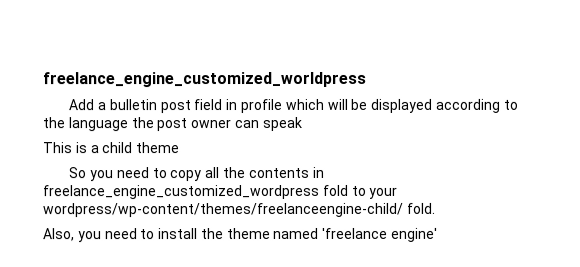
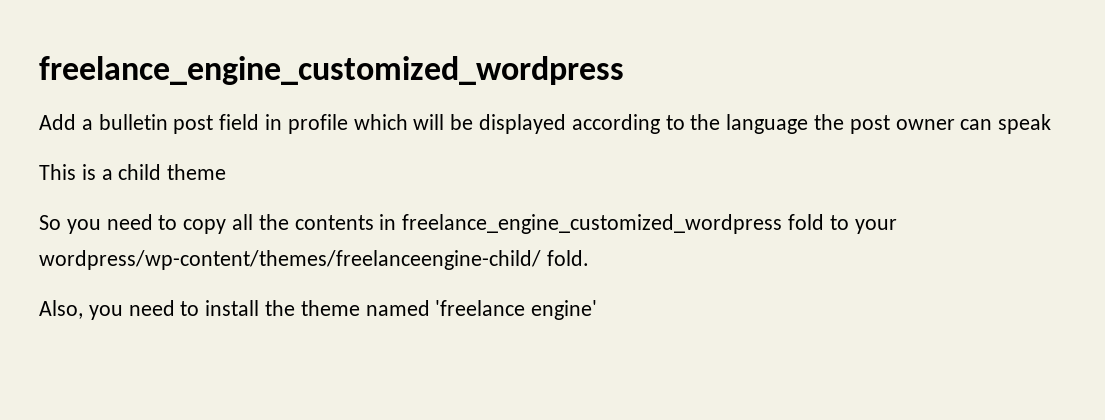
[42,71,366,88] freelance_engine_customized_worldpress -> [39,56,624,85] freelance_engine_customized_wordpress

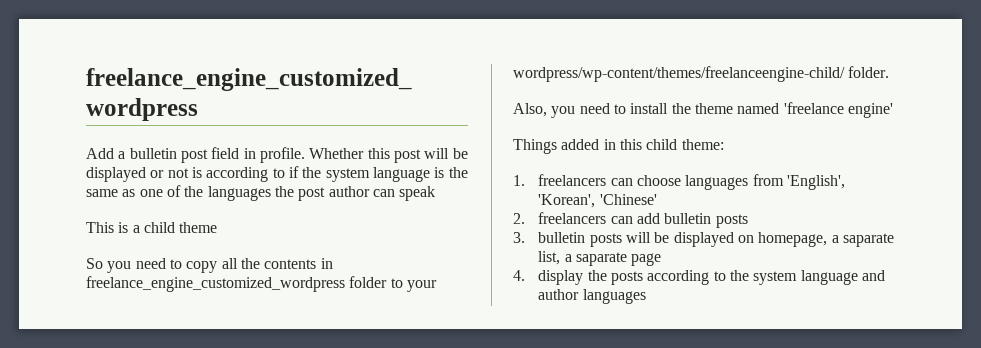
[287,114,809,134] profile which will be displayed according to the language -> [259,147,468,163] [86,166,468,182] [86,185,271,201] profile. Whether this post will be displayed or not is according to if the system language is the same as one of the languages
[895,119,955,130] owner -> [328,186,370,197] author
[788,214,825,230] fold -> [349,276,388,288] folder
[546,250,589,266] fold. -> [848,66,890,78] folder.
(598, 310) none -> [513,139,724,154] [513,174,845,190] [538,194,657,208] [513,212,748,228] [513,232,894,247] [538,251,662,266] [513,270,885,285] [538,289,646,304] // Things added in this child theme: // 1. freelancers can choose languages from 'English', 'Korean', 'Chinese' // 2. freelancers can add bulletin posts // 3. bulletin posts will be displayed on homepage, a saparate list, a saparate page // 4. display the posts according to the system language and author languages

